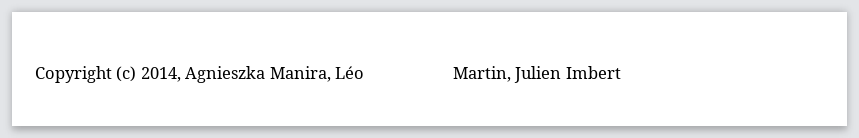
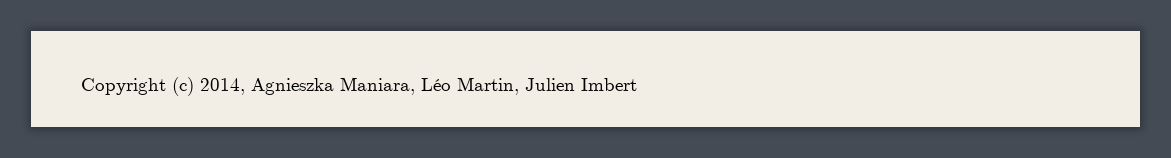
[269,66,331,82] Manira, -> [340,77,415,95] Maniara,

